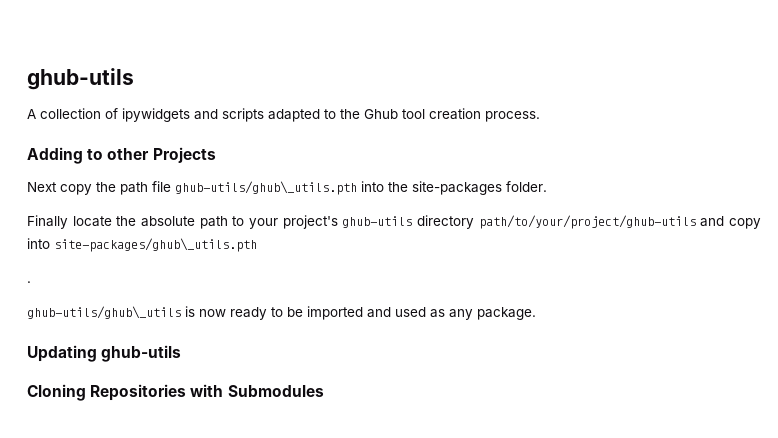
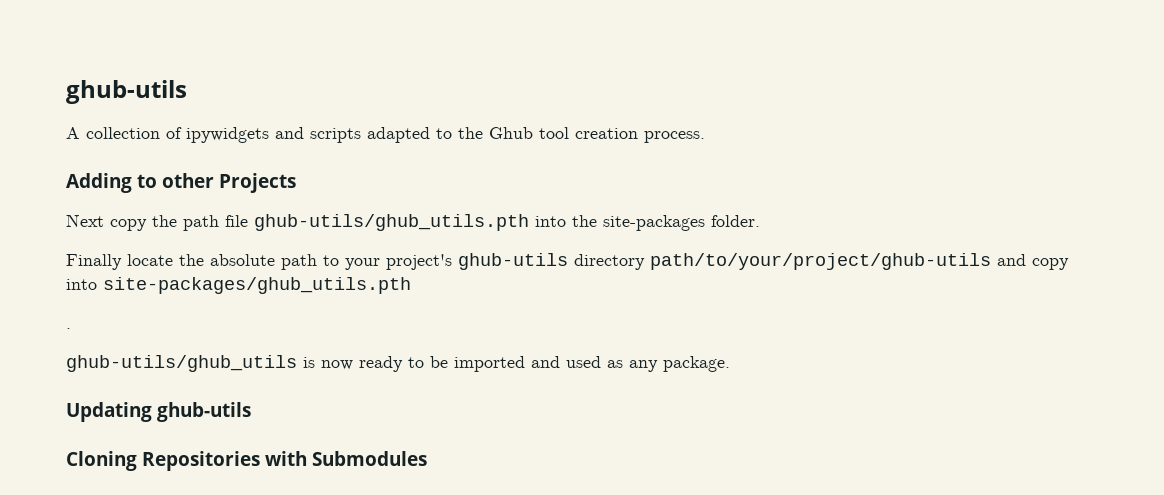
[175,181,357,195] ghub-utils/ghub\_utils.pth -> [254,214,529,231] ghub-utils/ghub_utils.pth
[54,238,257,252] site-packages/ghub\_utils.pth -> [103,277,411,294] site-packages/ghub_utils.pth
[27,306,181,319] ghub-utils/ghub\_utils -> [66,355,297,372] ghub-utils/ghub_utils

